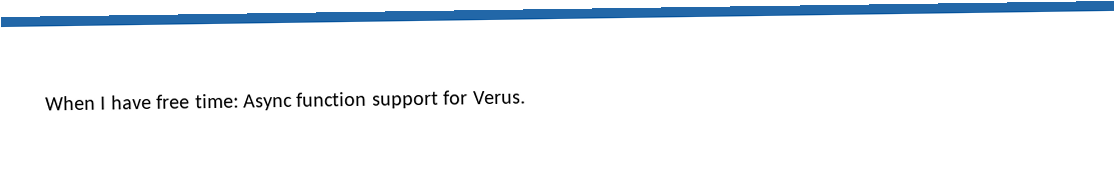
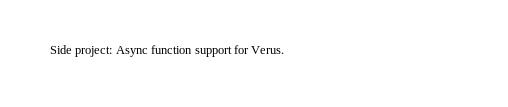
[45,93,239,111] When I have free time: -> [50,45,113,57] Side project:

